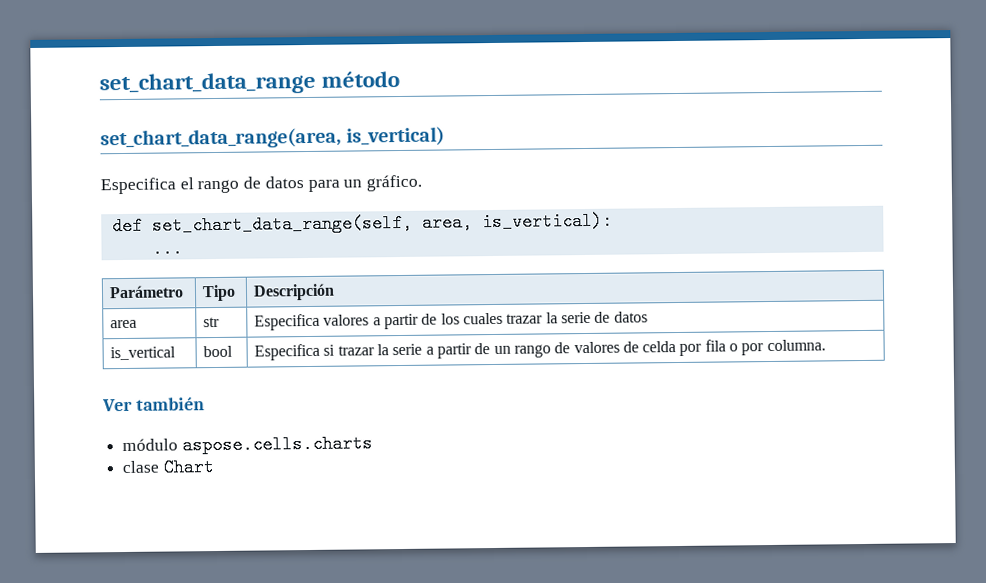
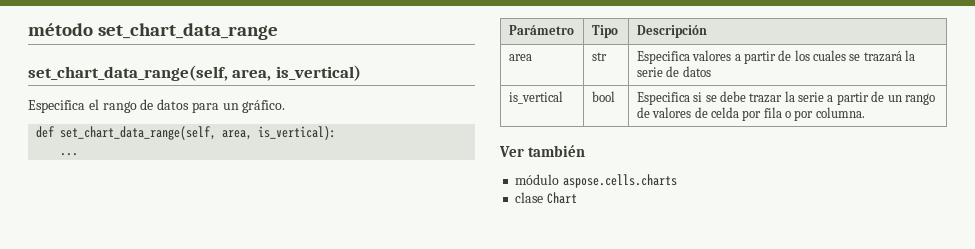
(99, 83) none -> [28,23,93,36] método
[321,70,401,88] [100,127,342,150] método // set_chart_data_range(area, -> [28,65,272,81] // set_chart_data_range(self, area,
[506,313,544,324] trazar -> [849,51,902,62] se trazará
(336, 350) none -> [705,91,746,102] se debe

